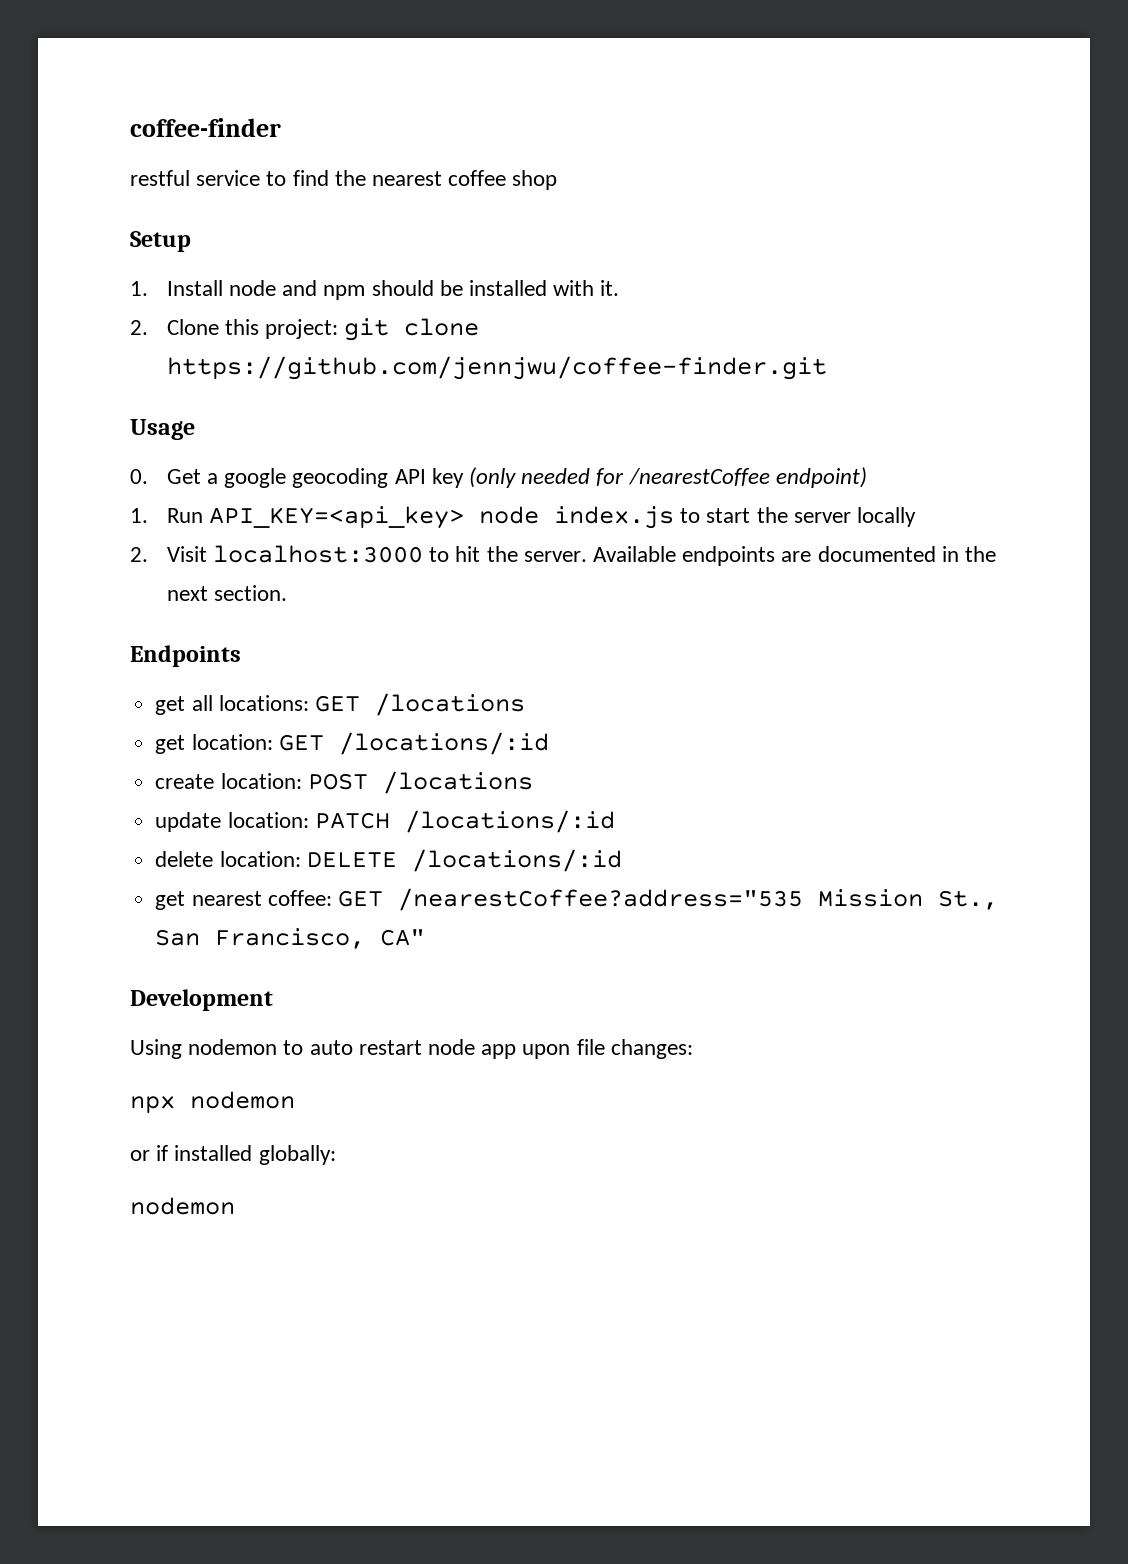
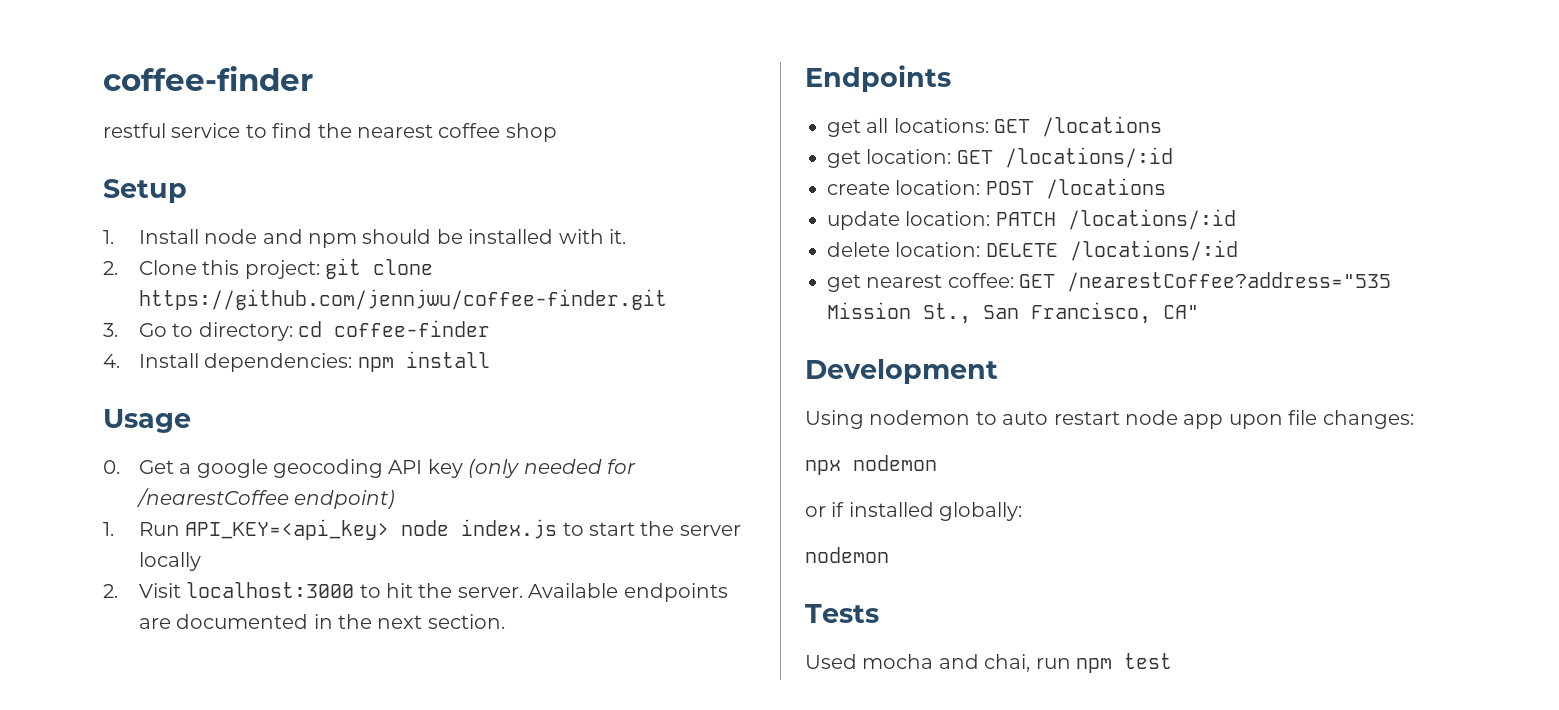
(827, 368) none -> [103,320,490,341] [103,351,490,372] // 3. Go to directory: cd coffee-finder // 4. Install dependencies: npm install
(235, 1206) none -> [805,604,879,623] [805,653,1172,673] // Tests // Used mocha and chai, run npm test

